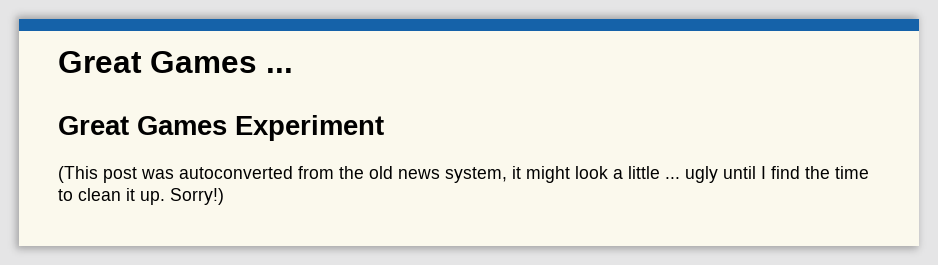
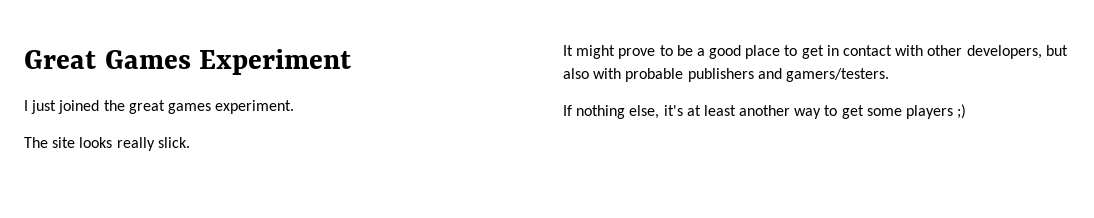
[58,51,293,73] [58,115,384,141] [58,166,869,183] [58,188,224,205] Great Games ... // Great Games Experiment // (This post was autoconverted from the old news system, it might look a little ... ugly until I find the time to clean it up. Sorry!) -> [24,49,352,75] [24,100,295,114] [24,137,190,151] [563,45,1068,59] [563,68,889,82] [563,104,967,119] Great Games Experiment // I just joined the great games experiment. // The site looks really slick. // It might prove to be a good place to get in contact with other developers, but also with probable publishers and gamers/testers. // If nothing else, it's at least another way to get some players ;)

